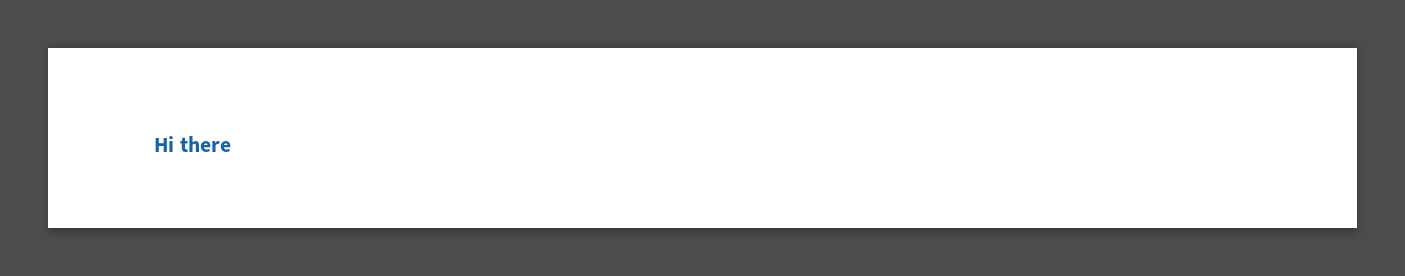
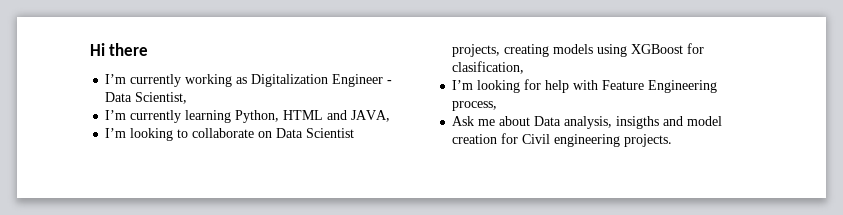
(231, 144) none -> [105,74,393,87] [105,92,188,104] [105,110,391,123] [105,128,355,141] [452,43,705,57] [452,61,525,74] [452,79,718,93] [452,101,498,111] [452,116,723,129] [452,133,673,147] // I’m currently working as Digitalization Engineer - Data Scientist, // I’m currently learning Python, HTML and JAVA, // I’m looking to collaborate on Data Scientist projects, creating models using XGBoost for clasification, // I’m looking for help with Feature Engineering process, // Ask me about Data analysis, insigths and model creation for Civil engineering projects.

